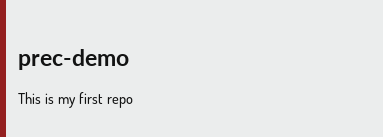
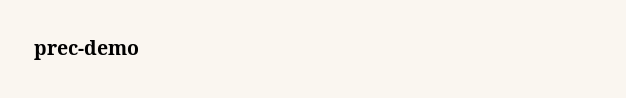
[18,92,133,108] // This is my first repo -> (139, 50) none

